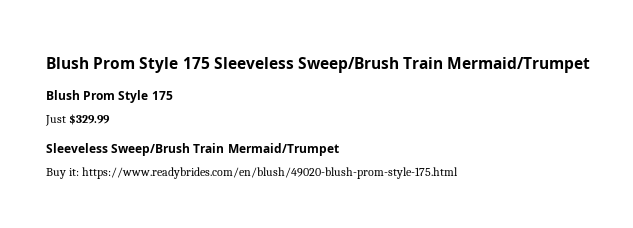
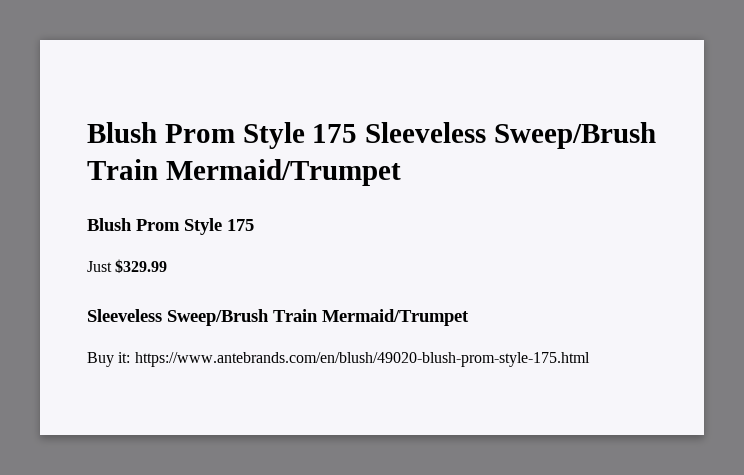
[82,167,459,179] https://www.readybrides.com/en/blush/49020-blush-prom-style-175.html -> [134,352,590,367] https://www.antebrands.com/en/blush/49020-blush-prom-style-175.html

